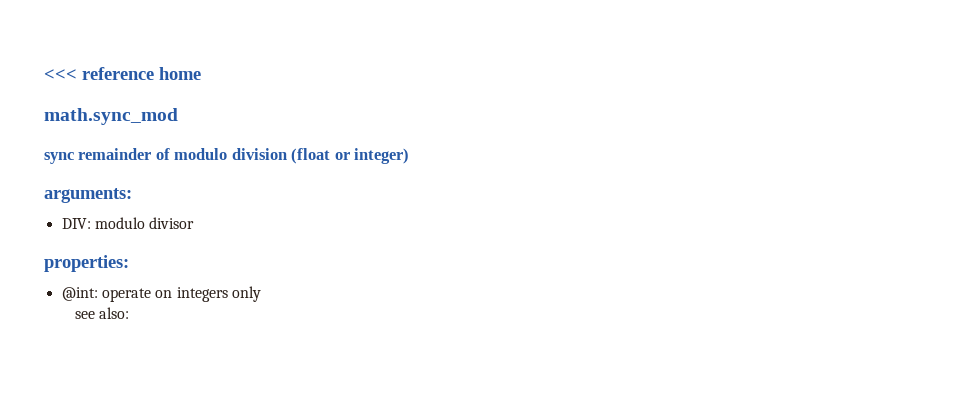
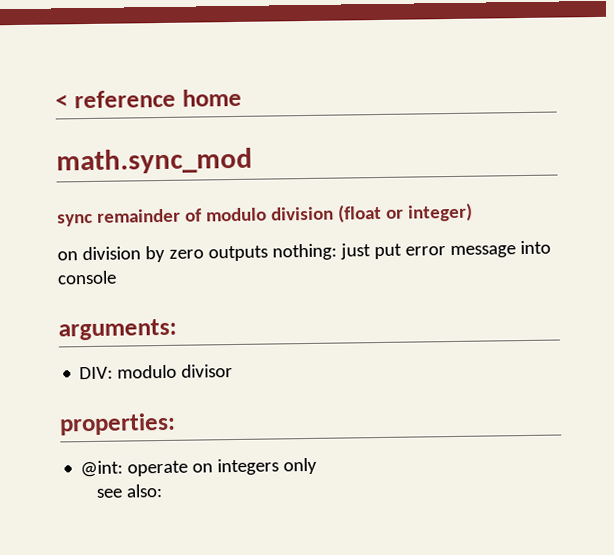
[44,69,77,80] <<< -> [55,94,68,109] <
(410, 156) none -> [57,240,551,263] [57,270,117,285] // on division by zero outputs nothing: just put error message into console

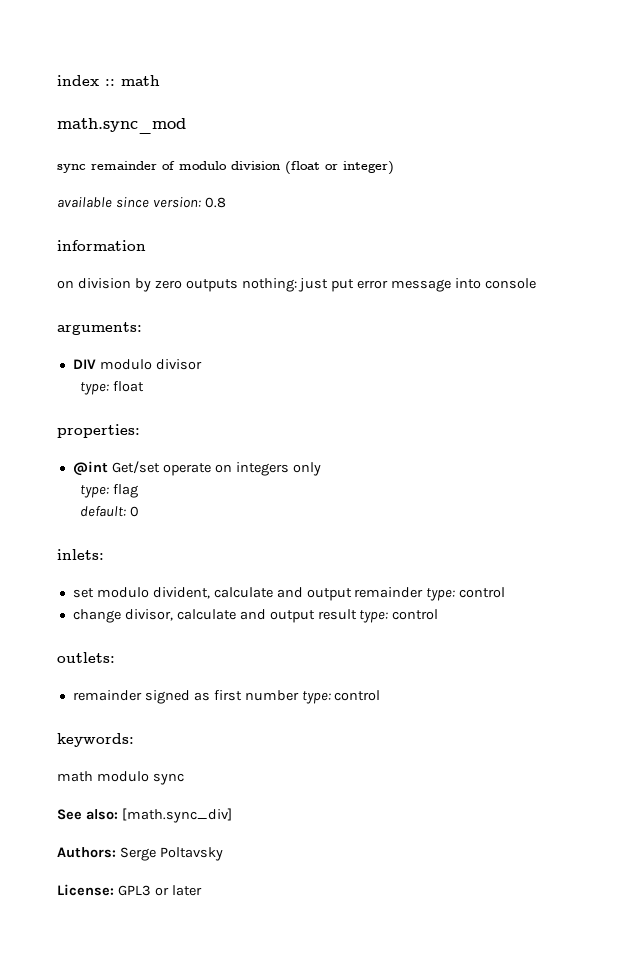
[55,88,242,109] < reference home -> [57,75,160,86] index :: math
(473, 212) none -> [57,197,226,208] [57,240,146,251] // available since version: 0.8 // information
[79,366,114,380] DIV: -> [72,359,96,369] DIV
(234, 371) none -> [79,381,144,395] // type: float
[80,460,124,478] @int: -> [72,461,160,476] @int Get/set
[96,484,164,498] see also: -> [79,484,138,498] [79,506,139,517] [57,549,104,560] [72,587,506,601] [72,609,439,623] [57,652,115,663] [72,690,381,704] [57,733,134,747] [57,771,184,785] [57,808,232,823] [57,847,223,861] [57,884,202,896] type: flag // default: 0 // inlets: // set modulo divident, calculate and output remainder type: control // change divisor, calculate and output result type: control // outlets: // remainder signed as first number type: control // keywords: // math modulo sync // See also: [math.sync_div] // Authors: Serge Poltavsky // License: GPL3 or later

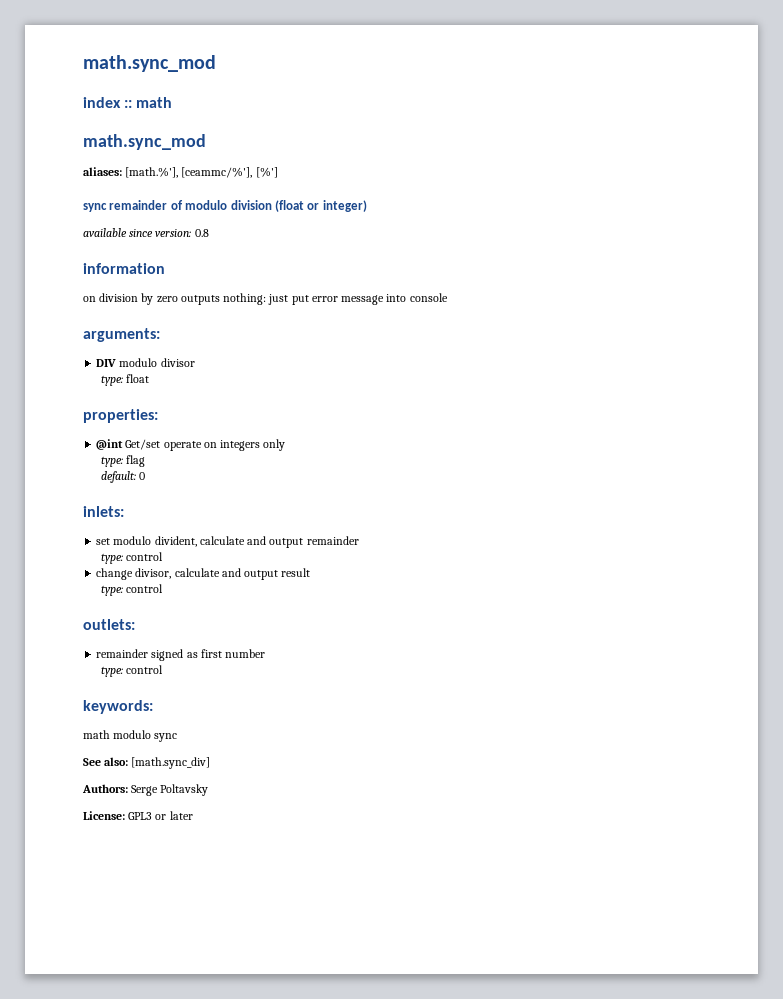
(57, 80) none -> [83,55,216,72] math.sync_mod //
(186, 126) none -> [83,167,278,178] // aliases: [math.%'], [ceammc/%'], [%']
(424, 592) none -> (359, 540) //
(357, 614) none -> (311, 572) //
(299, 695) none -> (266, 653) //

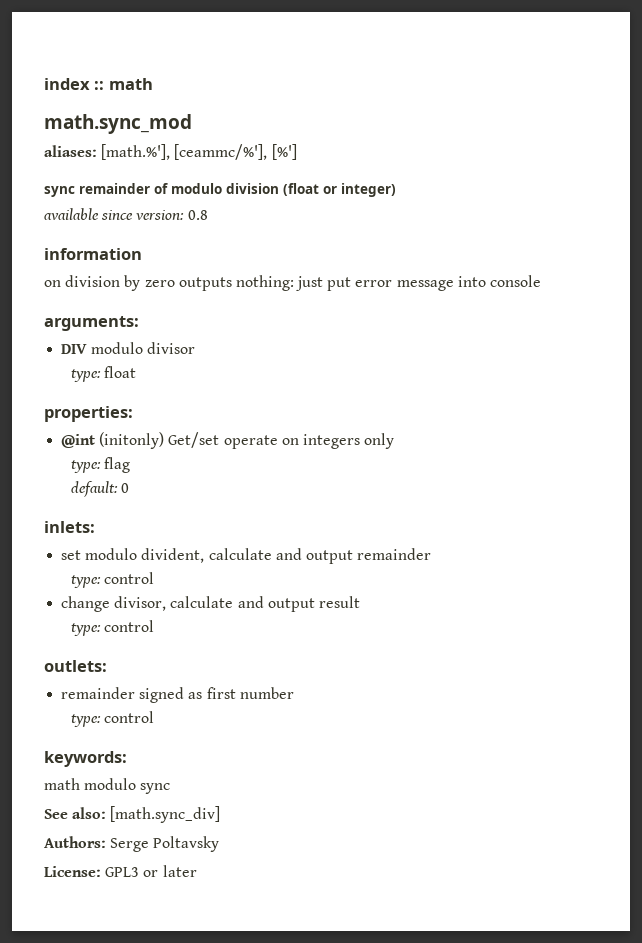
[83,55,216,72] math.sync_mod // -> (44, 84) none
(124, 444) none -> [99,432,165,449] (initonly)

